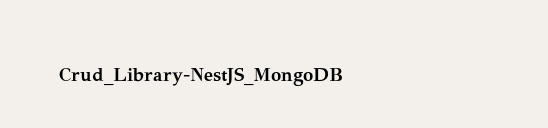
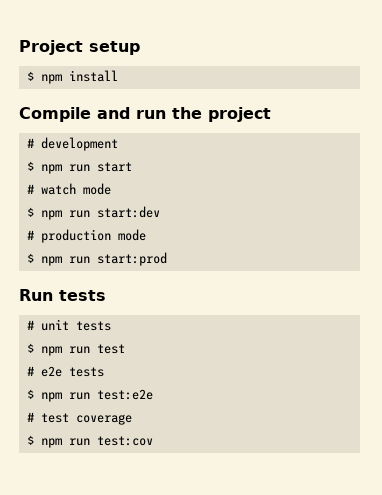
[59,67,343,86] Crud_Library-NestJS_MongoDB -> [19,40,140,55] [26,70,118,84] [19,107,271,122] [26,137,118,151] [26,161,132,174] [26,183,111,195] [26,206,160,220] [26,229,146,243] [26,252,167,266] [19,289,106,301] [26,319,111,331] [26,343,125,356] [26,366,104,377] [26,389,153,402] [26,412,132,425] [26,435,153,448] Project setup // $ npm install // Compile and run the project // # development // $ npm run start // # watch mode // $ npm run start:dev // # production mode // $ npm run start:prod // Run tests // # unit tests // $ npm run test // # e2e tests // $ npm run test:e2e // # test coverage // $ npm run test:cov

